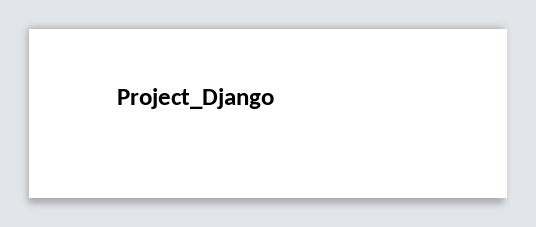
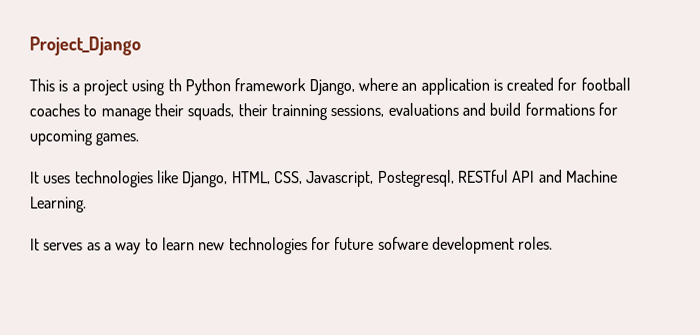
(274, 98) none -> [29,77,631,96] [29,102,618,121] [29,129,140,146] [30,169,618,188] [30,196,87,213] [30,236,554,255] // This is a project using th Python framework Django, where an application is created for football coaches to manage their squads, their trainning sessions, evaluations and build formations for upcoming games. // It uses technologies like Django, HTML, CSS, Javascript, Postegresql, RESTful API and Machine Learning. // It serves as a way to learn new technologies for future sofware development roles.

